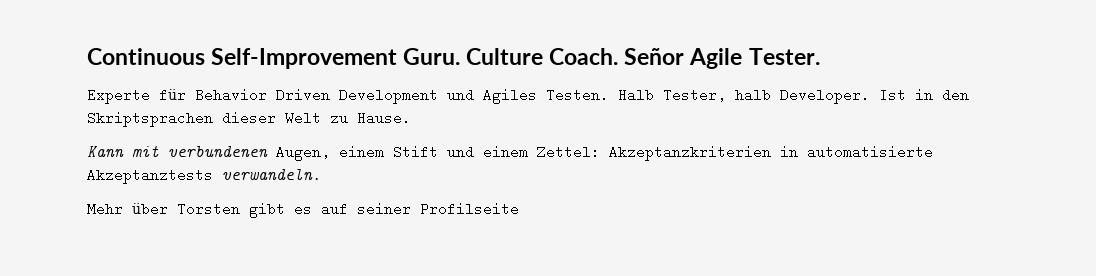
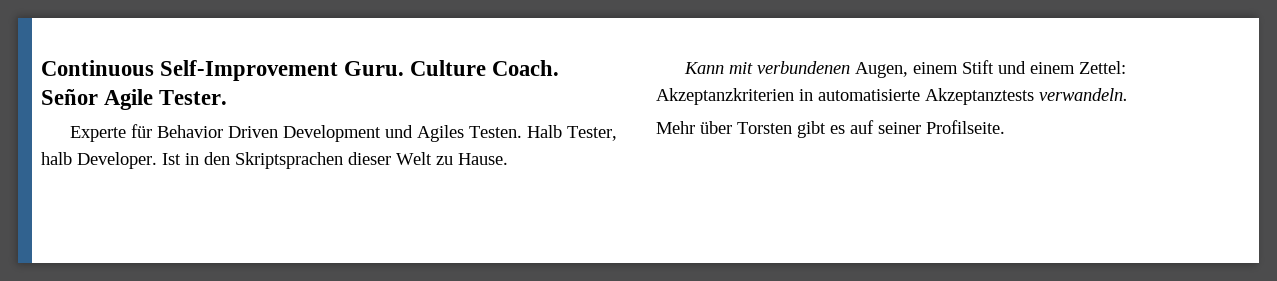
[420,202,519,216] Profilseite -> [926,120,1005,134] Profilseite.

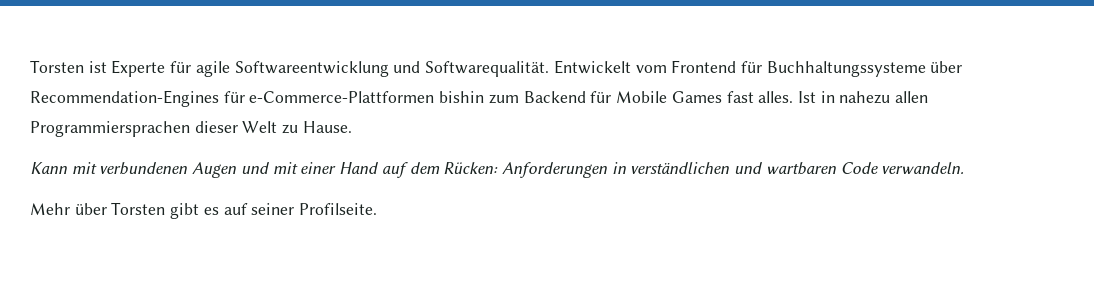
[41,60,560,81] [41,89,228,110] [69,124,617,142] [41,152,343,169] Continuous Self-Improvement Guru. Culture Coach. Señor Agile Tester. // Experte für Behavior Driven Development und Agiles Testen. Halb Tester, halb Developer. Ist in den Skriptsprachen -> [30,60,963,77] [30,90,929,107] [30,121,190,137] Torsten ist Experte für agile Softwareentwicklung und Softwarequalität. Entwickelt vom Frontend für Buchhaltungssysteme über Recommendation-Engines für e-Commerce-Plattformen bishin zum Backend für Mobile Games fast alles. Ist in nahezu allen Programmiersprachen
[854,60,1126,78] [656,88,1034,105] Augen, einem Stift und einem Zettel: Akzeptanzkriterien in automatisierte Akzeptanztests -> [192,162,878,178] Augen und mit einer Hand auf dem Rücken: Anforderungen in verständlichen und wartbaren Code

